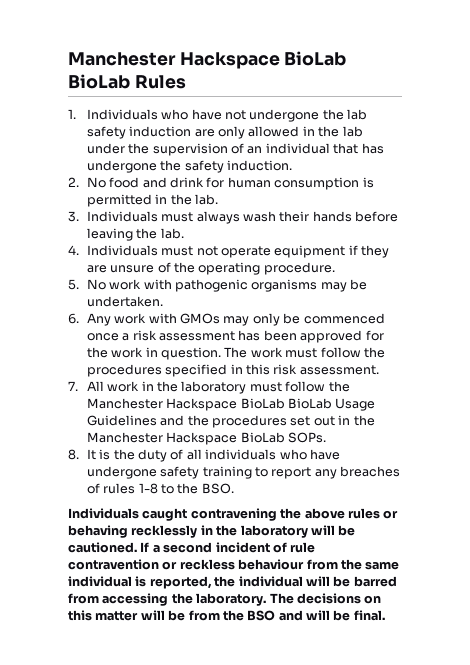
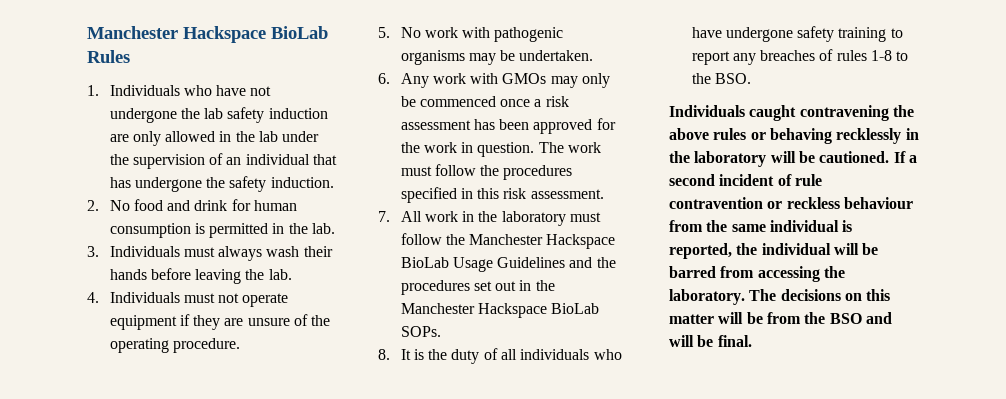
[68,51,347,69] [68,74,130,89] Manchester Hackspace BioLab BioLab -> [87,26,328,43] Manchester Hackspace BioLab
[287,398,332,409] BioLab -> (449, 262) none

